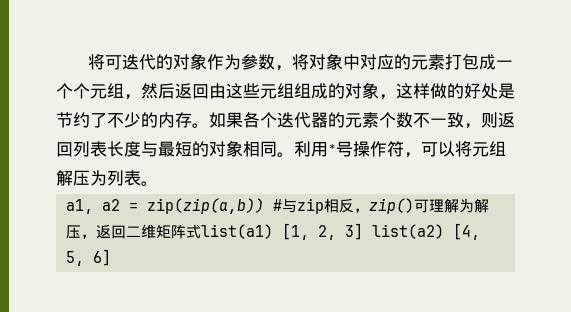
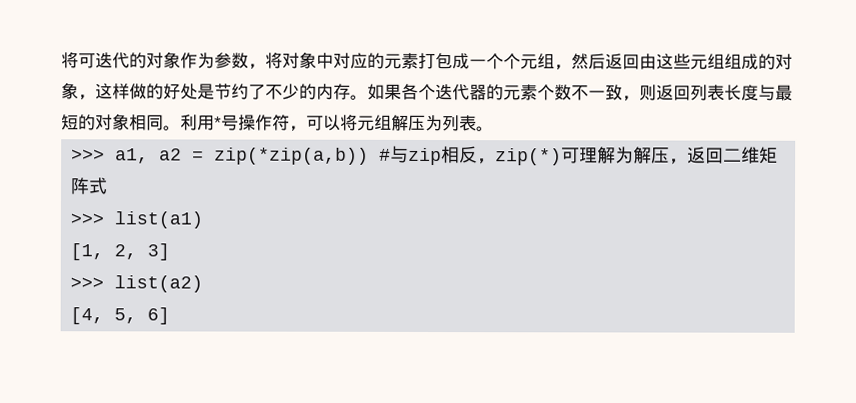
(158, 183) none -> [71,149,106,161] >>>
[147,198,265,214] zip(zip(a,b)) -> [214,147,370,165] zip(*zip(a,b))
[369,198,415,214] zip() -> [495,148,563,166] zip(*)
(202, 231) none -> [70,213,105,225] // >>>
(274, 231) none -> (204, 220) //
(364, 231) none -> [70,277,105,289] // >>>
(445, 231) none -> (204, 284) //

